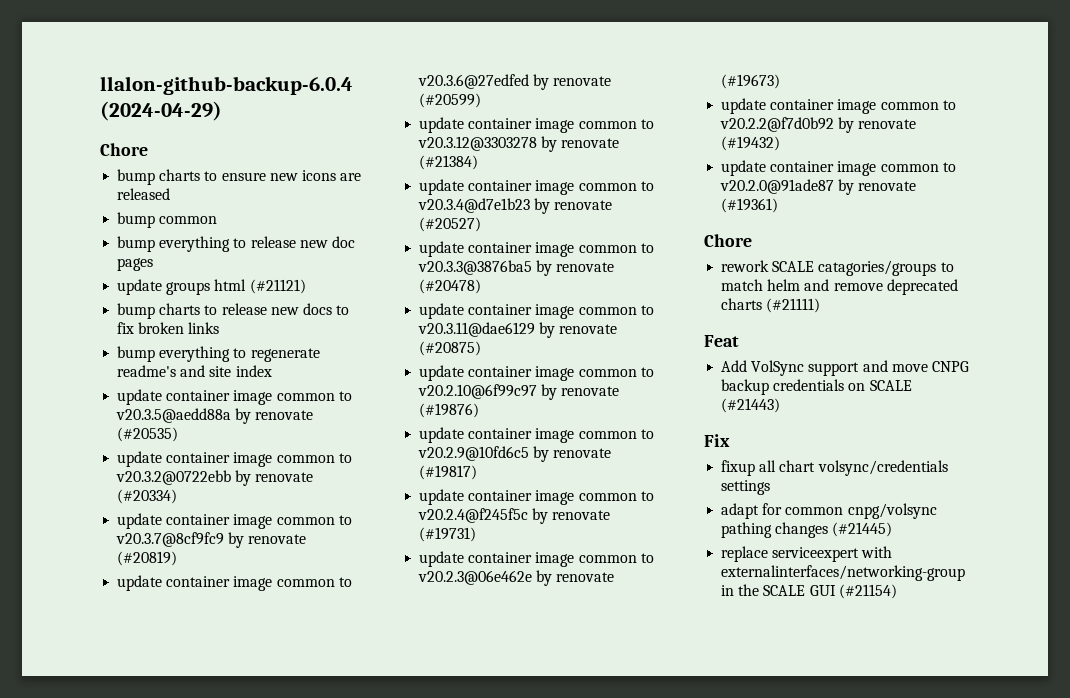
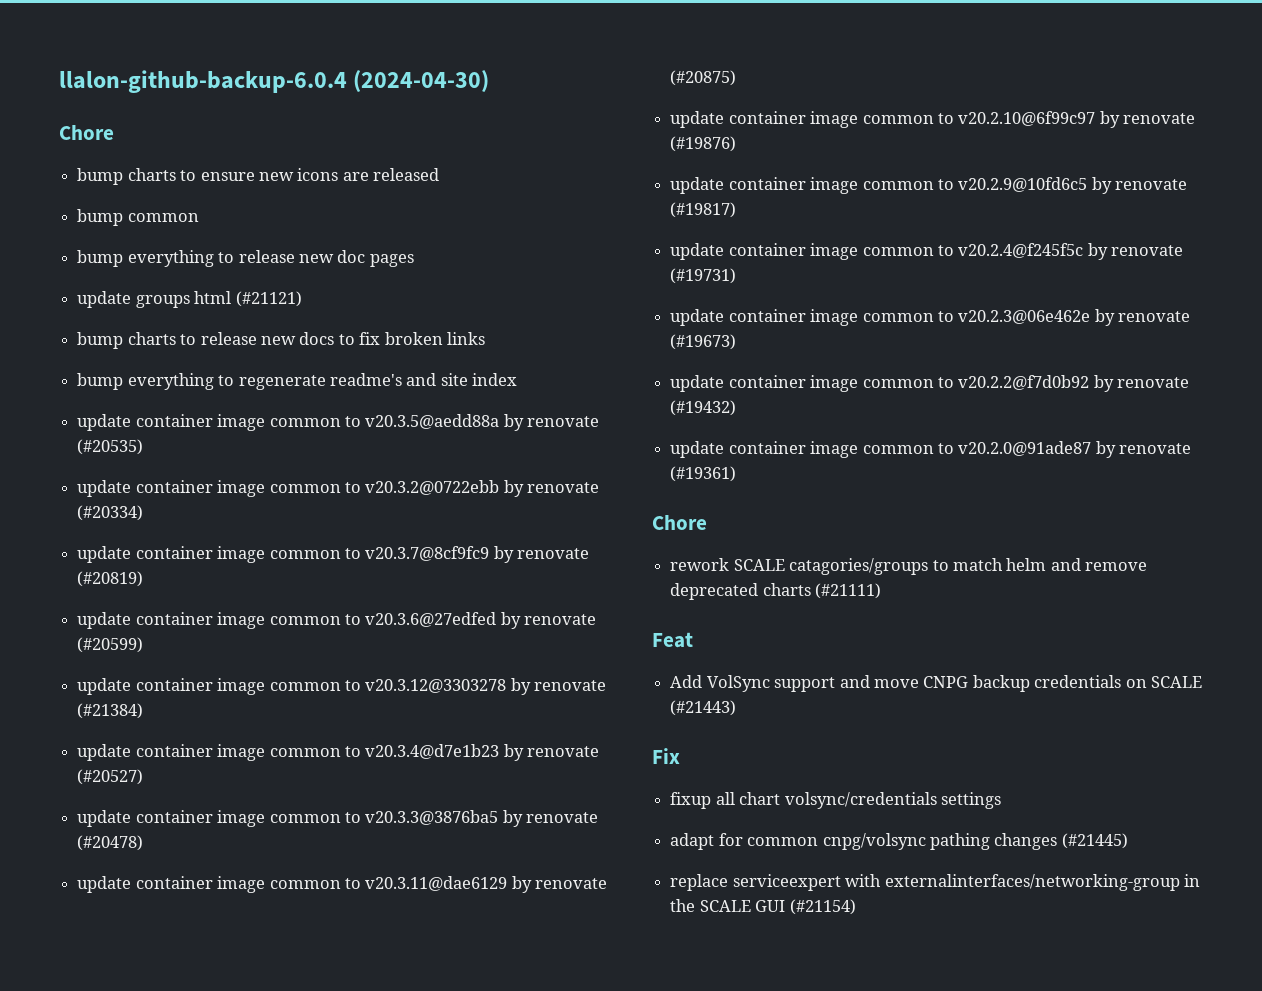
[100,101,222,121] (2024-04-29) -> [353,70,490,92] (2024-04-30)

